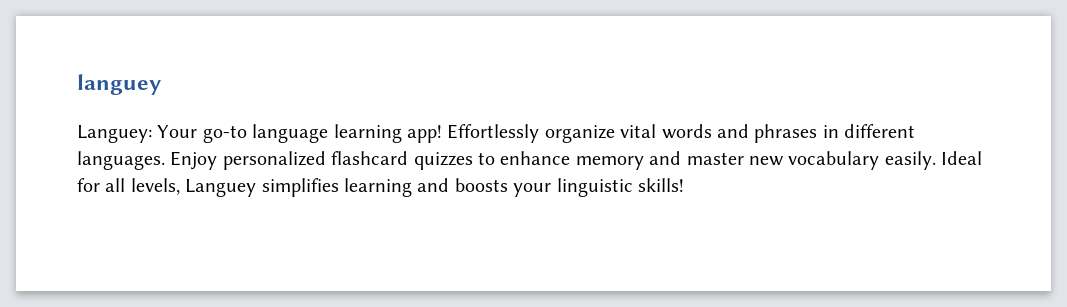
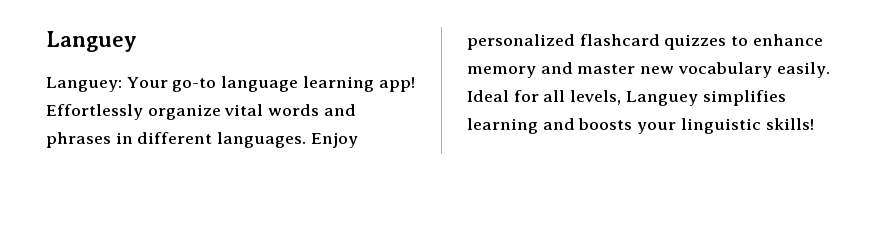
[77,74,161,95] languey -> [46,31,137,52] Languey

